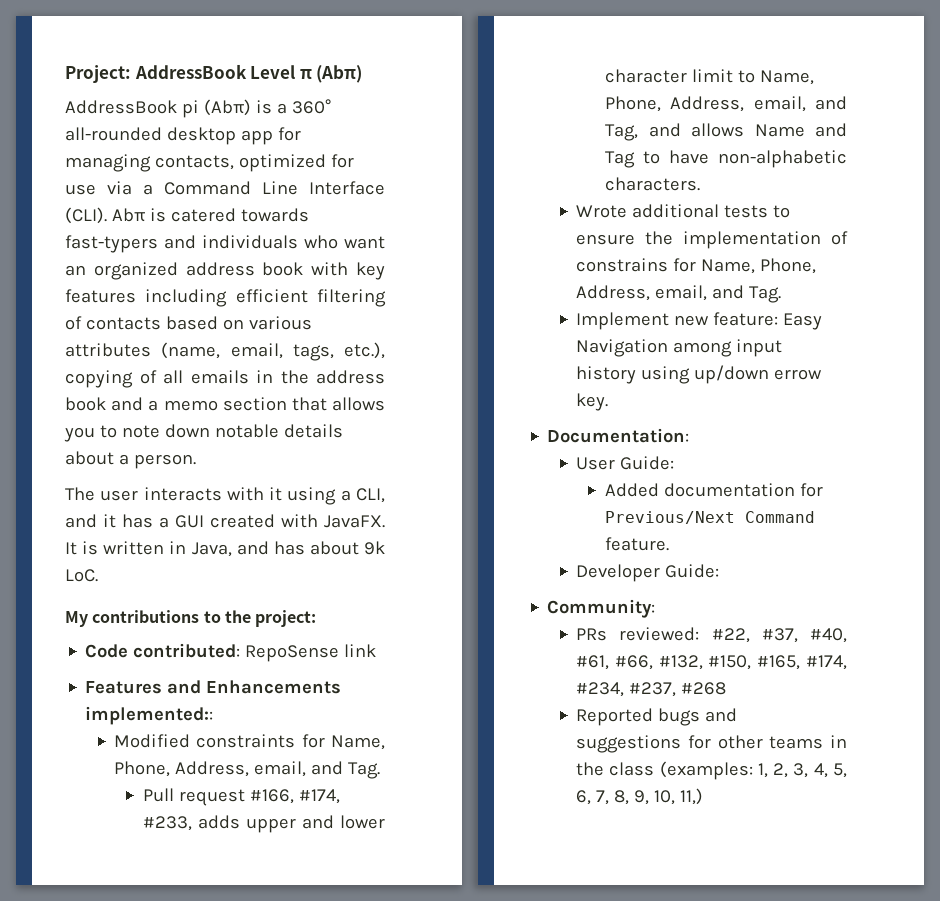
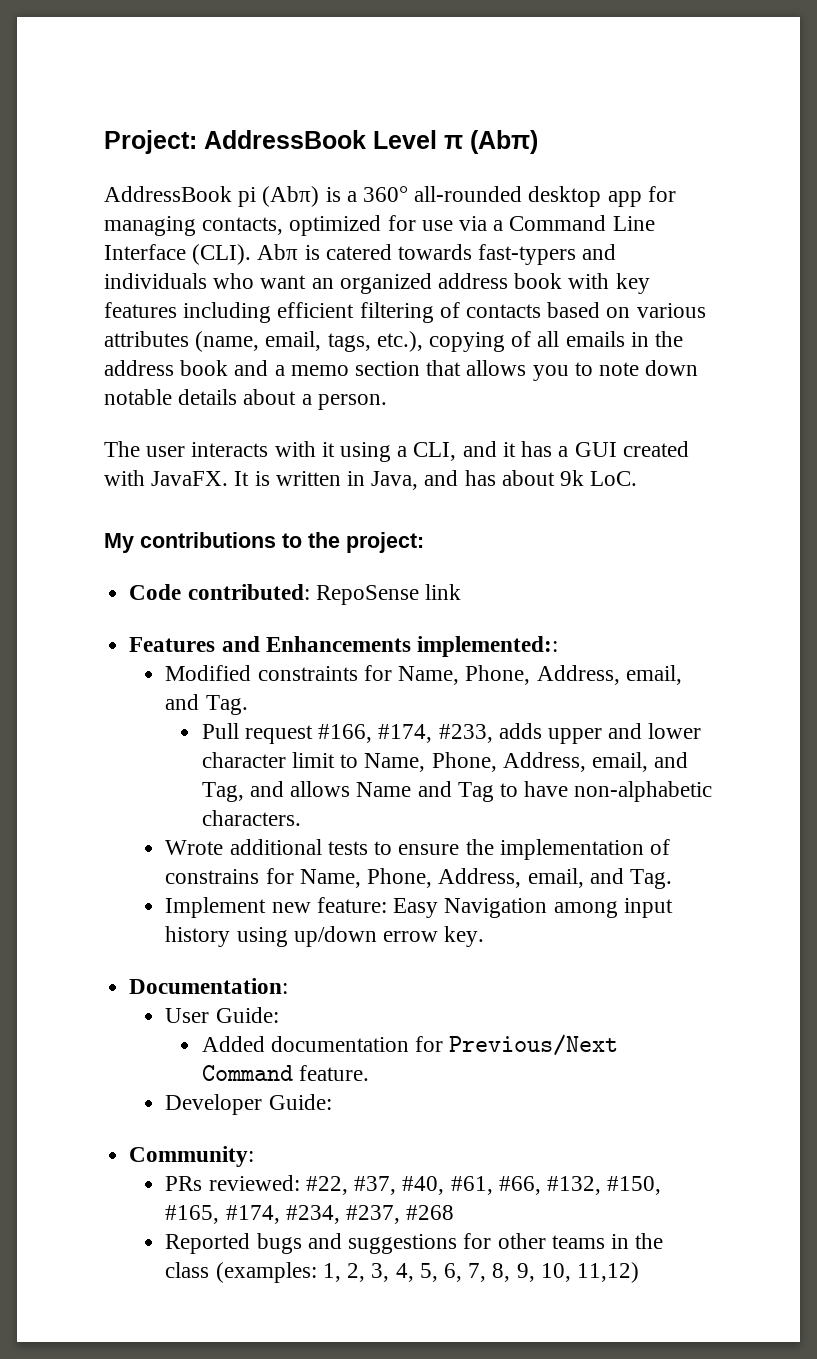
[680,788,704,805] 11,) -> [577,1262,640,1283] 11,12)

